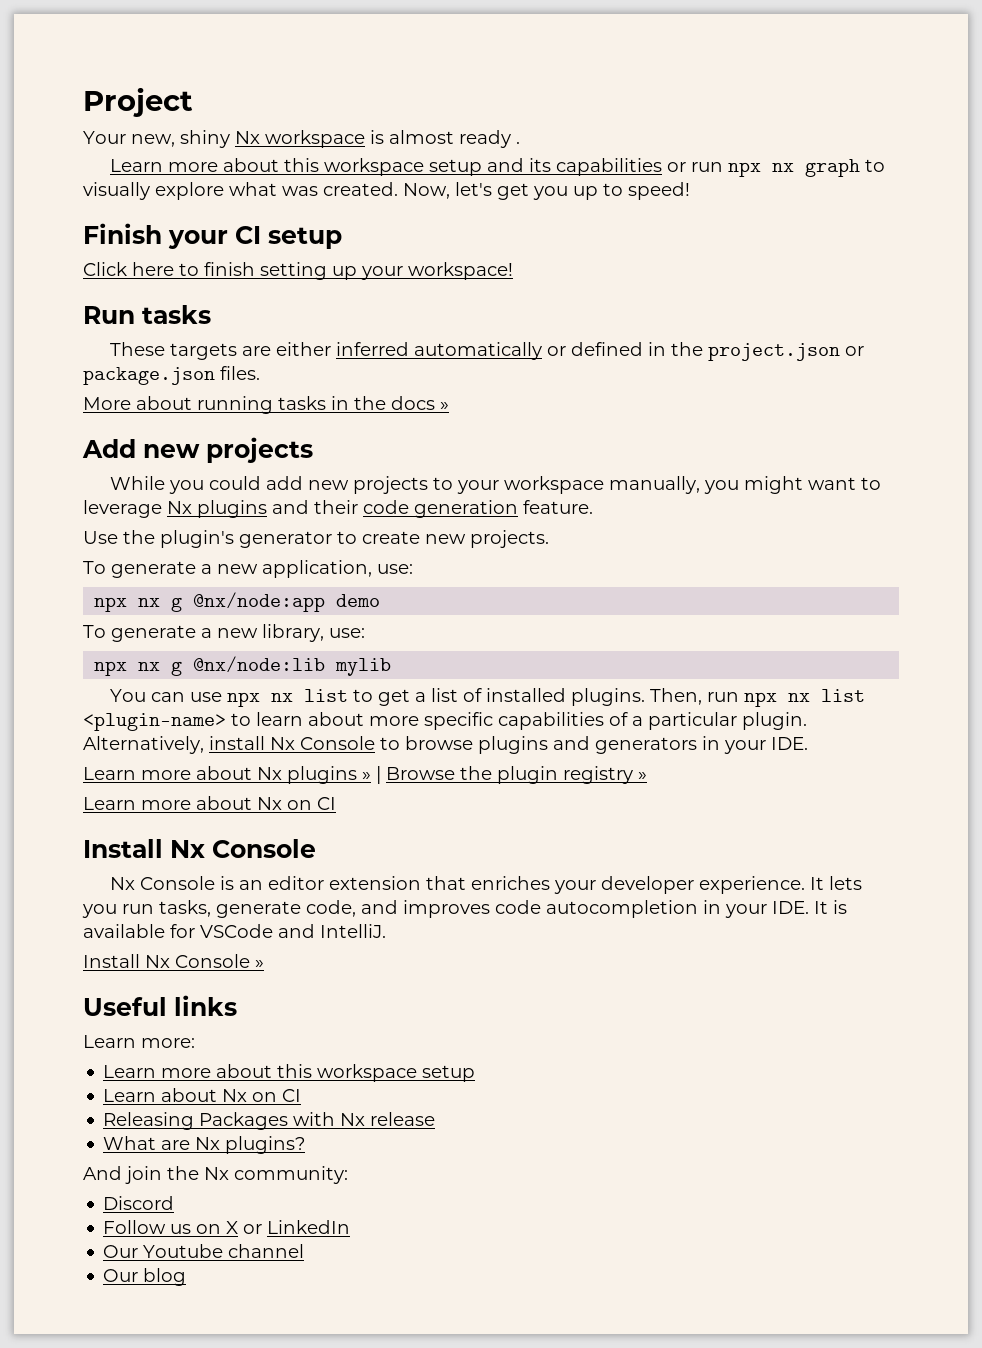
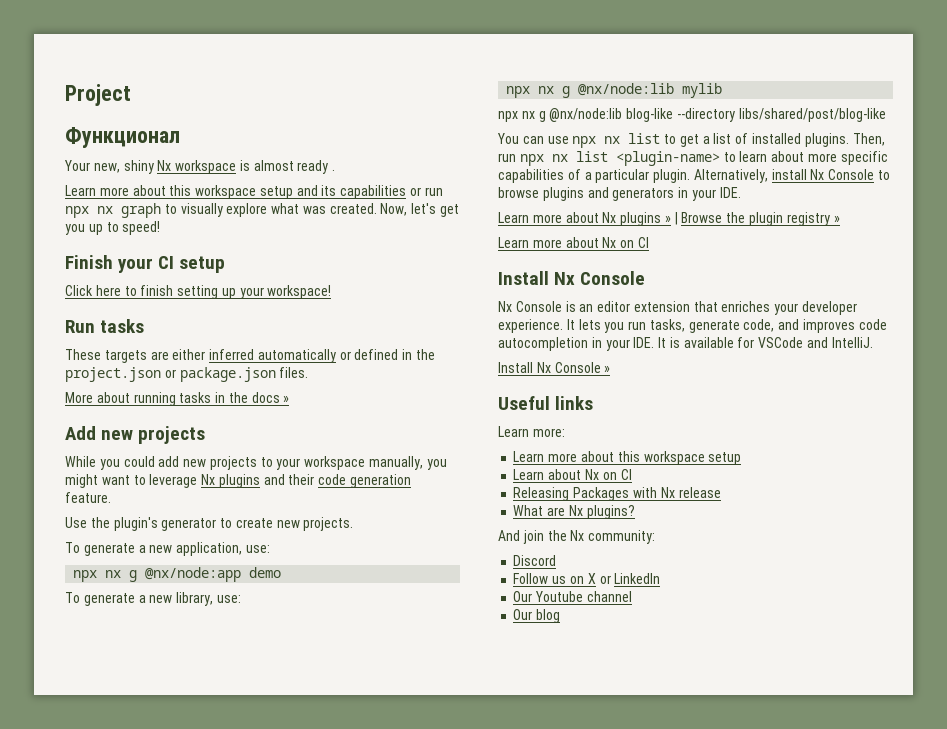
(193, 102) none -> [65,127,180,148] // Функционал
(392, 667) none -> [498,108,886,122] // npx nx g @nx/node:lib blog-like --directory libs/shared/post/blog-like

